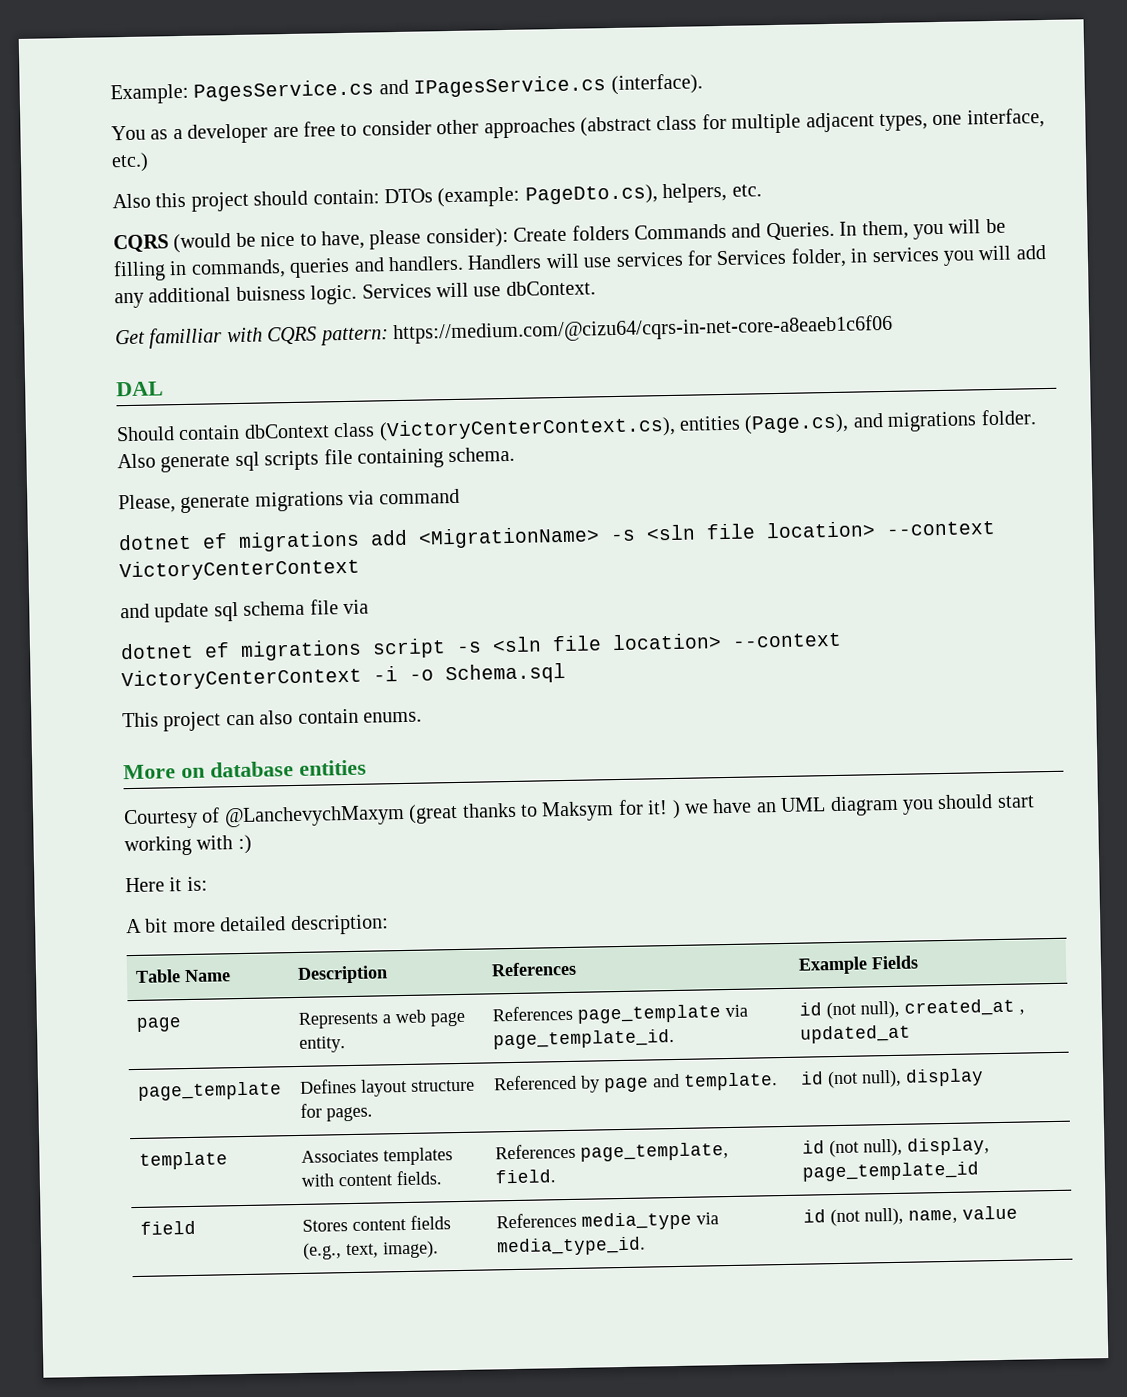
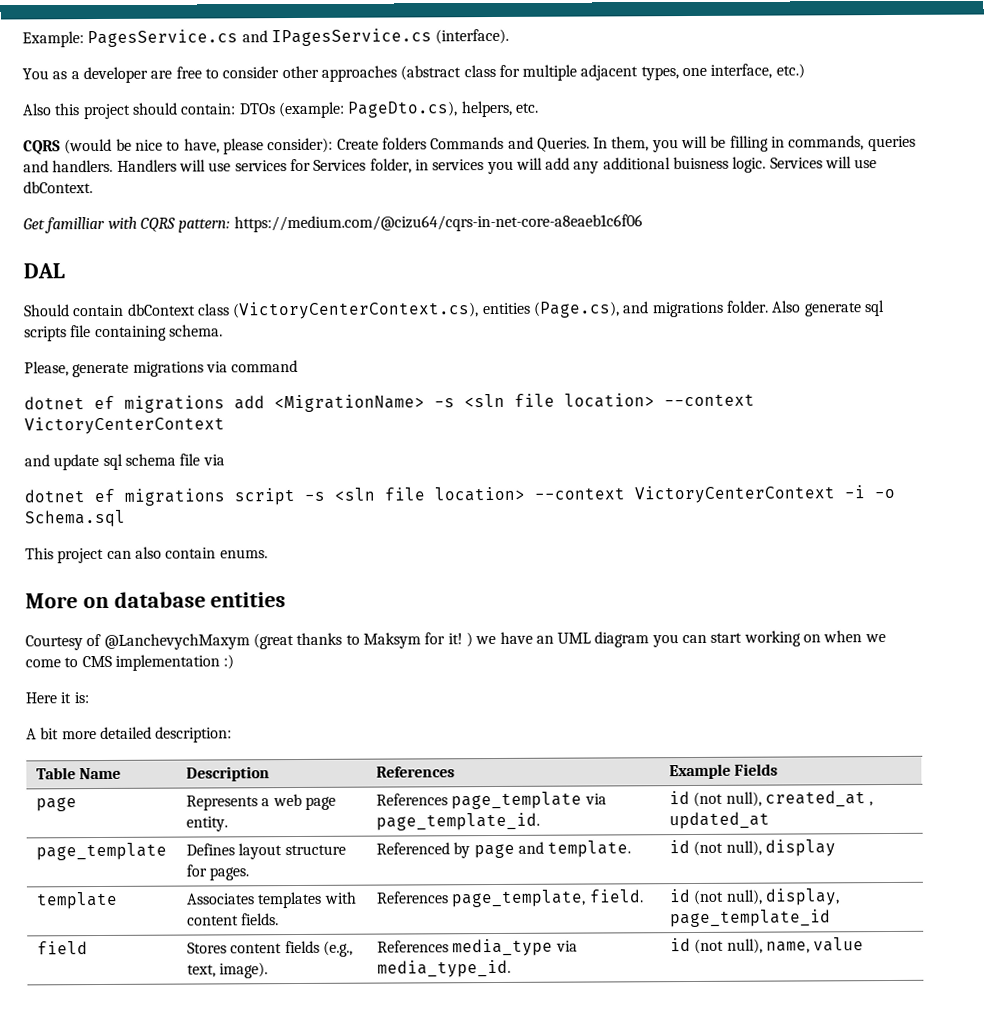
[937,794,994,810] should -> [682,634,708,644] can
[196,835,234,850] with -> [803,630,886,643] [25,654,220,671] on when we come to CMS implementation

